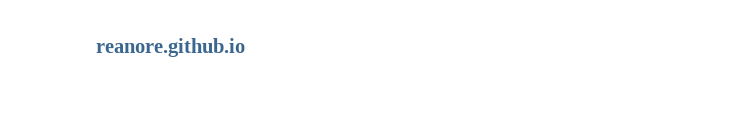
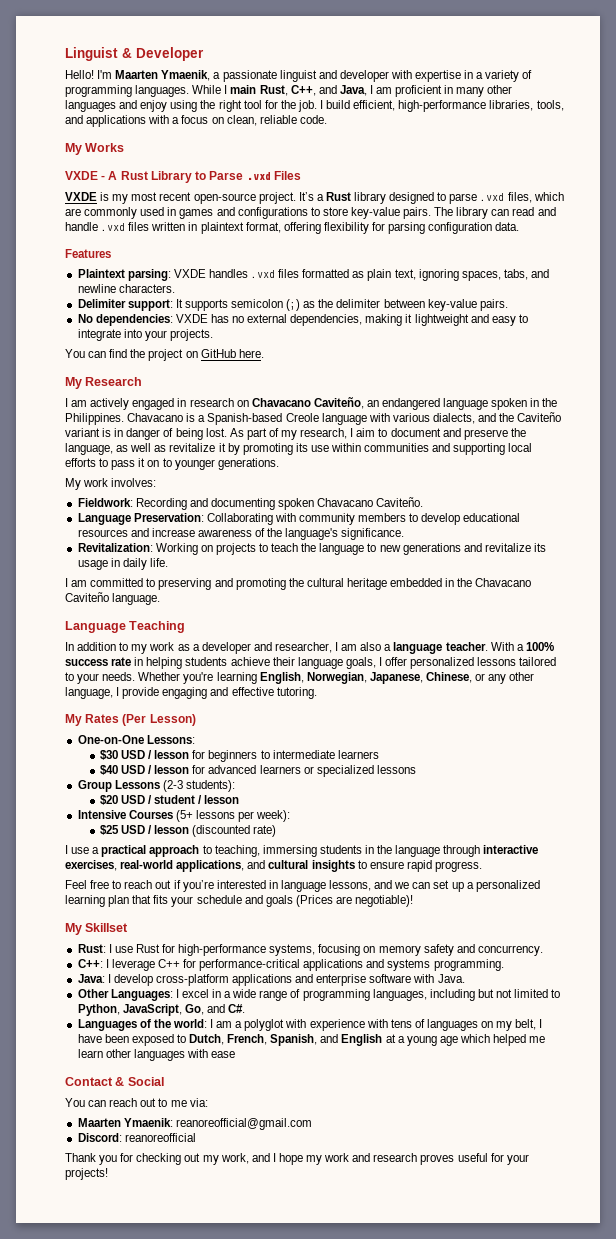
[96,38,245,57] reanore.github.io -> [65,47,204,61] [65,70,533,82] [65,85,513,97] [65,100,564,112] [65,115,327,127] [65,143,125,155] [65,171,301,183] [65,192,564,204] [65,207,556,219] [65,222,520,234] [65,249,111,258] [77,269,550,281] [77,284,175,293] [77,299,508,311] [77,314,528,326] [77,329,213,341] [65,349,264,361] [65,377,143,389] [65,397,558,410] [65,412,562,425] [65,428,526,440] [65,443,533,455] [65,458,279,470] [65,478,157,490] [77,497,424,510] [77,513,521,525] [77,528,405,540] [77,543,547,555] [77,558,168,570] [65,578,532,590] [65,592,161,605] [65,621,186,633] [65,642,554,654] [65,657,557,669] [65,672,535,684] [65,687,317,699] [65,714,196,726] [77,735,195,744] [99,750,379,762] [99,765,416,777] [77,780,235,792] [99,795,240,805] [77,810,291,822] [99,825,277,837] [65,845,539,857] [65,860,482,872] [65,880,540,892] [65,895,414,907] [65,923,129,935] [77,944,543,956] [77,959,504,971] [77,974,465,986] [77,989,561,1001] [77,1004,246,1016] [77,1019,543,1031] [77,1034,546,1046] [77,1049,236,1061] [65,1077,164,1086] [65,1098,208,1107] [77,1118,312,1130] [77,1133,196,1142] [65,1153,529,1165] [65,1168,108,1180] Linguist & Developer // Hello! I'm Maarten Ymaenik, a passionate linguist and developer with expertise in a variety of programming languages. While I main Rust, C++, and Java, I am proficient in many other languages and enjoy using the right tool for the job. I build efficient, high-performance libraries, tools, and applications with a focus on clean, reliable code. // My Works // VXDE - A Rust Library to Parse .vxd Files // VXDE is my most recent open-source project. It’s a Rust library designed to parse .vxd files, which are commonly used in games and configurations to store key-value pairs. The library can read and handle .vxd files written in plaintext format, offering flexibility for parsing configuration data. // Features // Plaintext parsing: VXDE handles .vxd files formatted as plain text, ignoring spaces, tabs, and newline characters. // Delimiter support: It supports semicolon (;) as the delimiter between key-value pairs. // No dependencies: VXDE has no external dependencies, making it lightweight and easy to integrate into your projects. // You can find the project on GitHub here. // My Research // I am actively engaged in research on Chavacano Caviteño, an endangered language spoken in the Philippines. Chavacano is a Spanish-based Creole language with various dialects, and the Caviteño variant is in danger of being lost. As part of my research, I aim to document and preserve the language, as well as revitalize it by promoting its use within communities and supporting local efforts to pass it on to younger generations. // My work involves: // Fieldwork: Recording and documenting spoken Chavacano Caviteño. // Language Preservation: Collaborating with community members to develop educational resources and increase awareness of the language's significance. // Revitalization: Working on projects to teach the language to new generations and revitalize its usage in daily life. // I am committed to preserving and promoting the cultural heritage embedded in the Chavacano Caviteño language. // Language Teaching // In addition to my work as a developer and researcher, I am also a language teacher. With a 100% success rate in helping students achieve their language goals, I offer personalized lessons tailored to your needs. Whether you're learning English, Norwegian, Japanese, Chinese, or any other language, I provide engaging and effective tutoring. // My Rates (Per Lesson) // One-on-One Lessons: // $30 USD / lesson for beginners to intermediate learners // $40 USD / lesson for advanced learners or specialized lessons // Group Lessons (2-3 students): // $20 USD / student / lesson // Intensive Courses (5+ lessons per week): // $25 USD / lesson (discounted rate) // I use a practical approach to teaching, immersing students in the language through interactive exercises, real-world applications, and cultural insights to ensure rapid progress. // Feel free to reach out if you’re interested in language lessons, and we can set up a personalized learning plan that fits your schedule and goals (Prices are negotiable)! // My Skillset // Rust: I use Rust for high-performance systems, focusing on memory safety and concurrency. // C++: I leverage C++ for performance-critical applications and systems programming. // Java: I develop cross-platform applications and enterprise software with Java. // Other Languages: I excel in a wide range of programming languages, including but not limited to Python, JavaScript, Go, and C#. // Languages of the world: I am a polyglot with experience with tens of languages on my belt, I have been exposed to Dutch, French, Spanish, and English at a young age which helped me learn other languages with ease // Contact & Social // You can reach out to me via: // Maarten Ymaenik: reanoreofficial@gmail.com // Discord: reanoreofficial // Thank you for checking out my work, and I hope my work and research proves useful for your projects!

